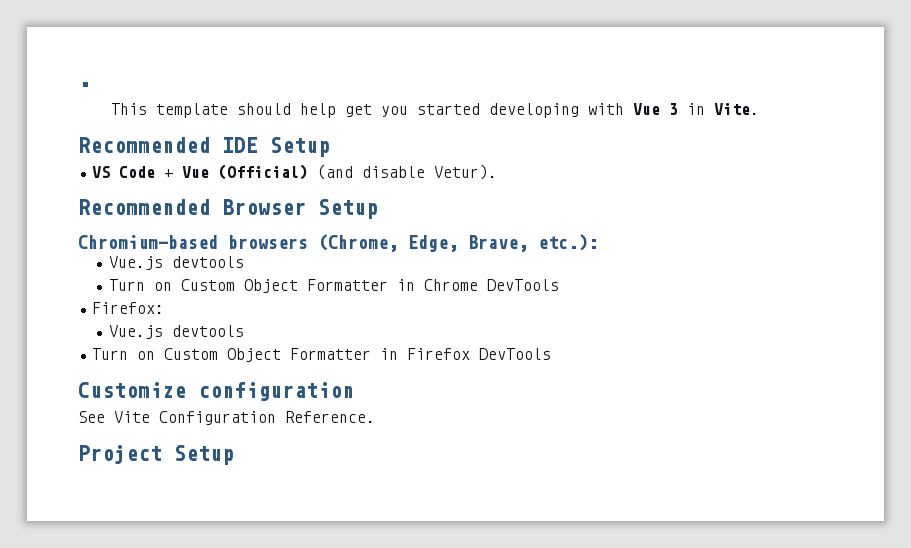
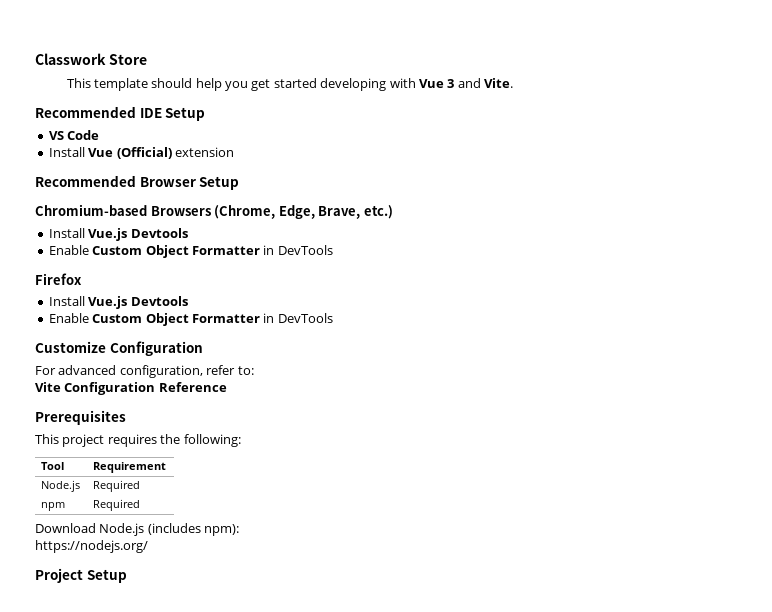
[78,82,92,87] . -> [35,53,147,65] Classwork Store
[344,104,408,117] get you -> [225,79,271,91] you get
[686,103,705,115] in -> [457,78,481,88] and
[164,169,174,178] + -> [48,147,85,157] // Install
[317,164,498,180] (and disable Vetur). -> [174,147,234,157] extension
[228,235,308,249] browsers -> [150,206,211,216] Browsers
[538,234,598,251] [108,256,244,270] [108,279,559,293] [92,302,165,314] [108,325,244,339] [92,348,471,362] etc.): // Vue.js devtools // Turn on Custom Object Formatter in Chrome DevTools // Firefox: // Vue.js devtools // Turn on Custom Object Formatter in Firefox -> [363,205,393,219] [48,228,188,241] [48,245,333,258] [35,273,82,285] [48,296,188,309] [48,313,275,326] etc.) // Install Vue.js Devtools // Enable Custom Object Formatter in DevTools // Firefox // Install Vue.js Devtools // Enable Custom Object Formatter in
[198,382,354,401] [78,411,375,425] configuration // See Vite Configuration Reference. -> [109,341,203,356] [35,365,254,378] [35,382,227,395] [35,410,126,425] [35,434,241,447] [41,462,65,470] [93,462,167,473] [41,480,81,492] [93,480,141,492] [41,502,66,511] [93,499,141,511] [35,523,240,536] [35,540,148,553] Configuration // For advanced configuration, refer to: // Vite Configuration Reference // Prerequisites // This project requires the following: // Tool | Requirement // Node.js | Required // npm | Required // Download Node.js (includes npm): // https://nodejs.org/

